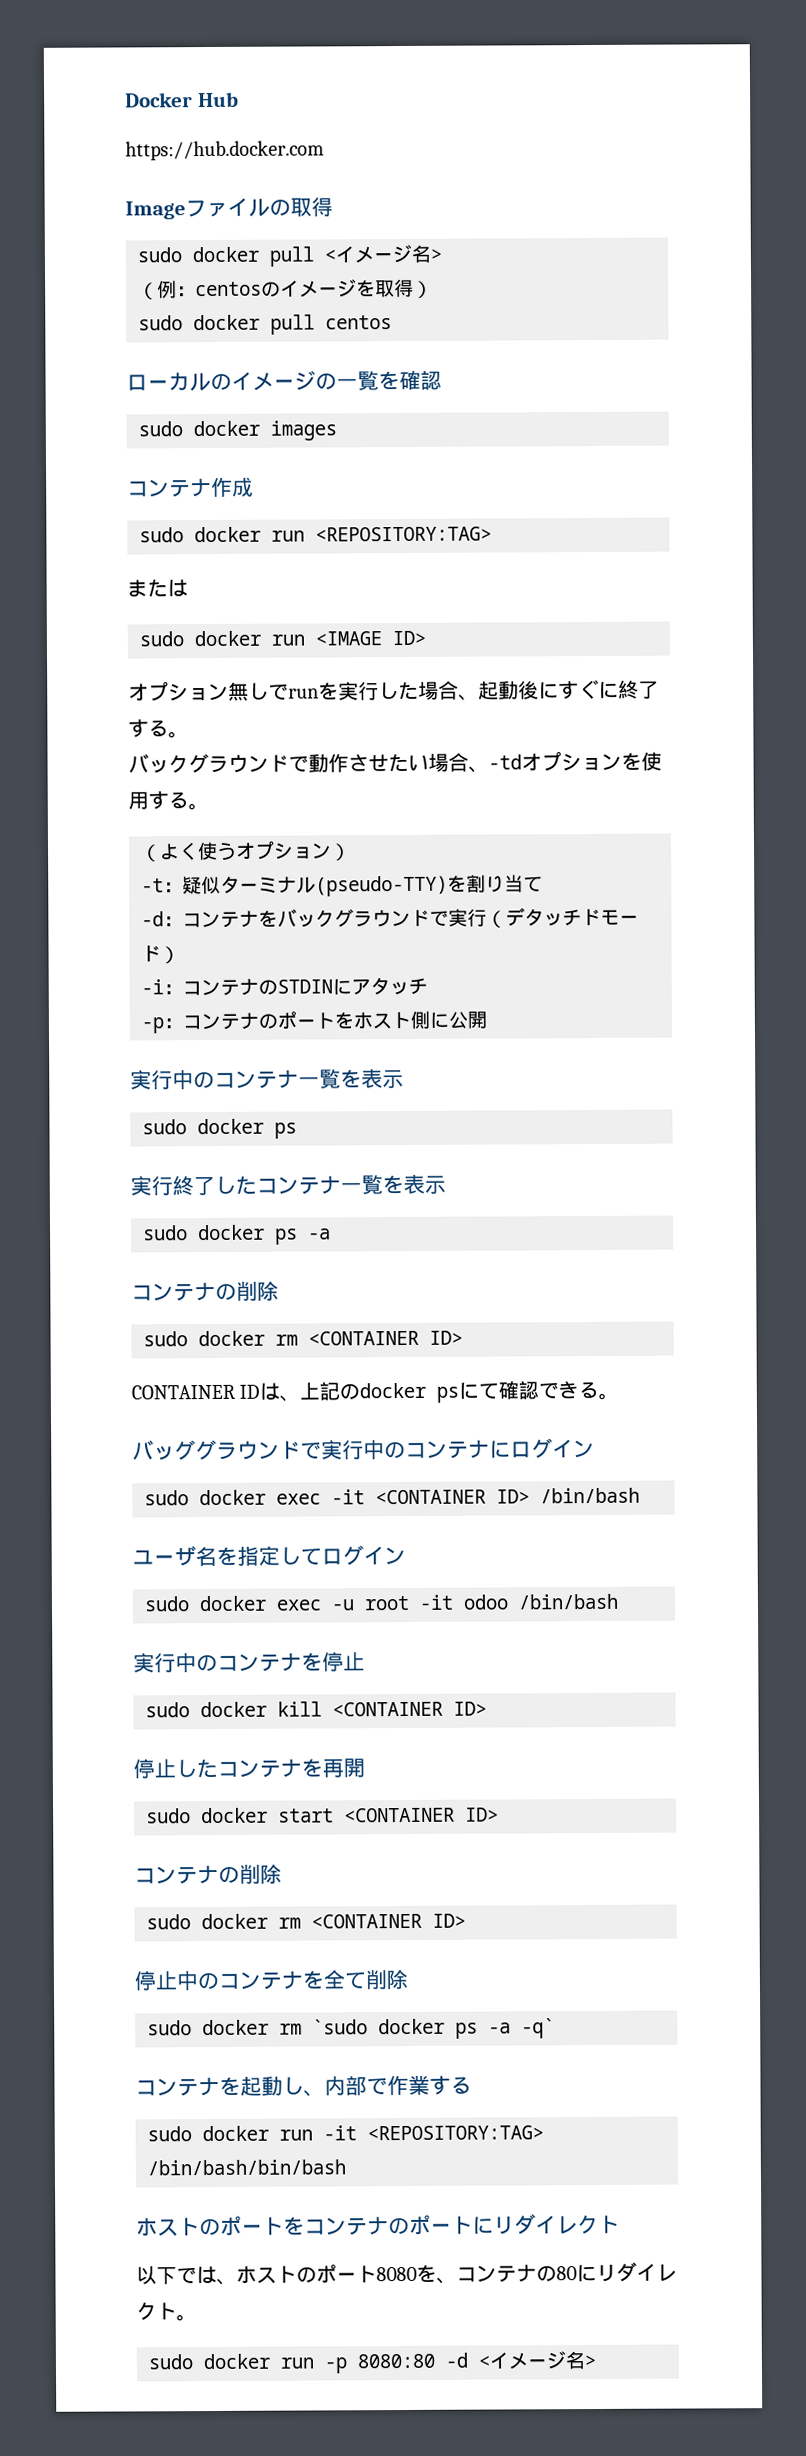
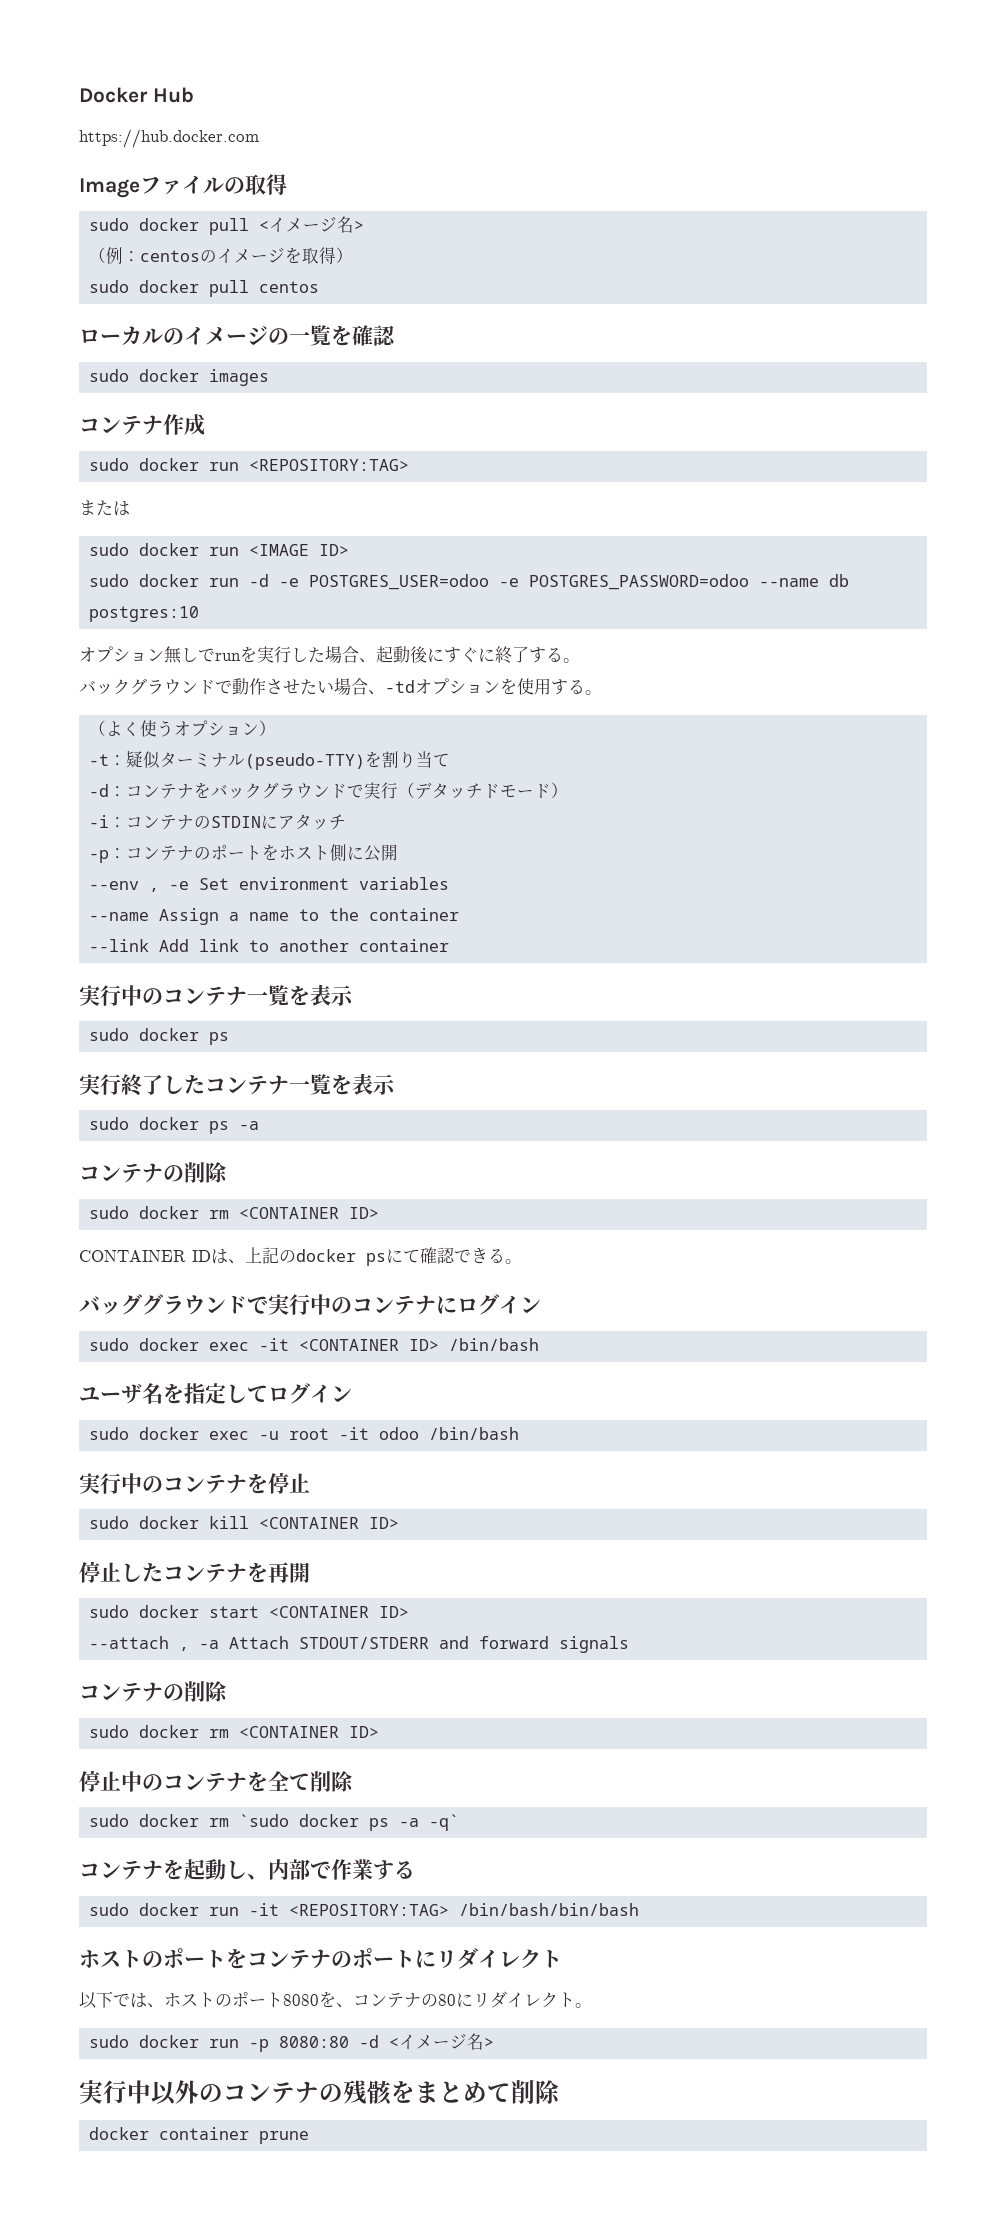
(426, 638) none -> [89,574,850,590] [89,606,200,622] // sudo docker run -d -e POSTGRES_USER=odoo -e POSTGRES_PASSWORD=odoo --name db postgres:10
(487, 1019) none -> [89,877,450,892] [89,908,460,925] [89,939,450,952] // --env , -e Set environment variables // --name Assign a name to the container // --link Add link to another container
(499, 1814) none -> [89,1636,630,1653] // --attach , -a Attach STDOUT/STDERR and forward signals
(596, 2361) none -> [79,2080,560,2106] [89,2127,310,2144] // 実行中以外のコンテナの残骸をまとめて削除 // docker container prune

